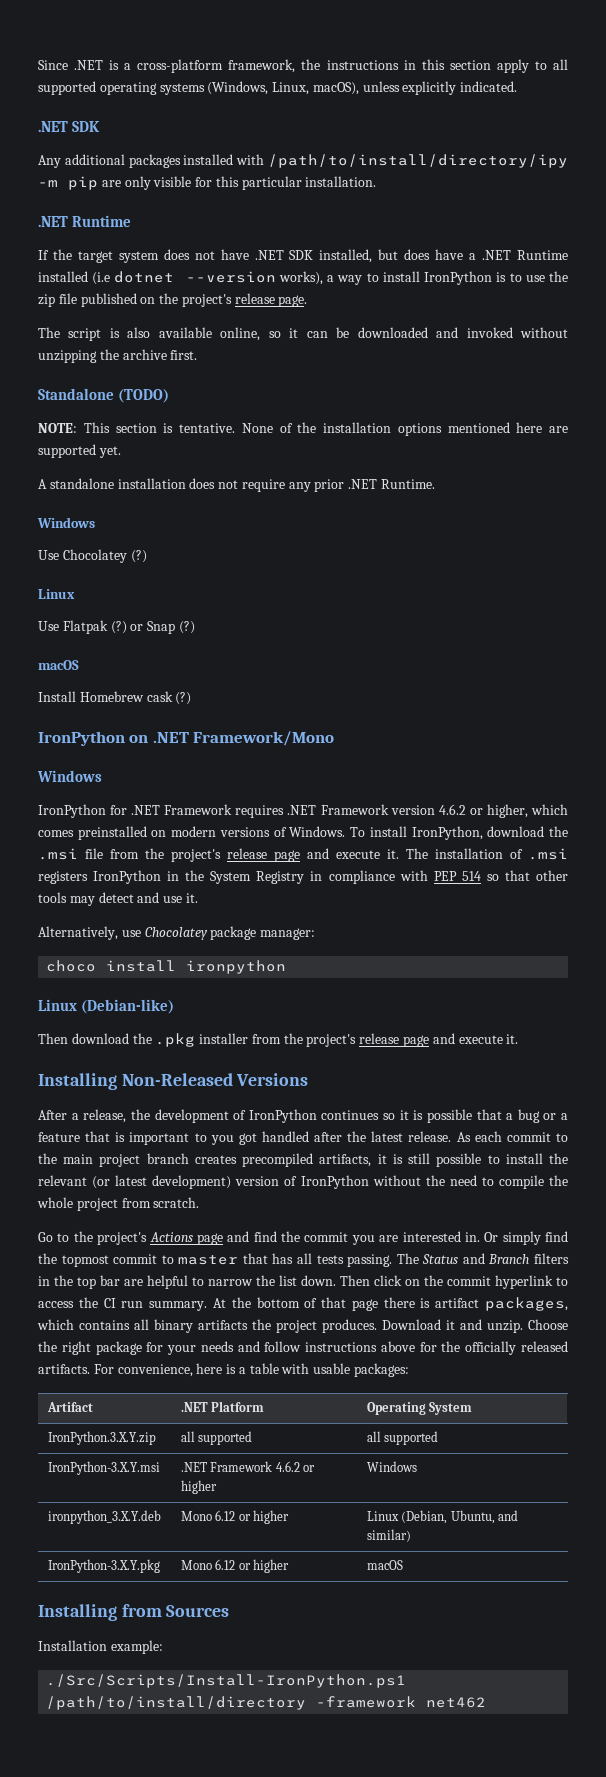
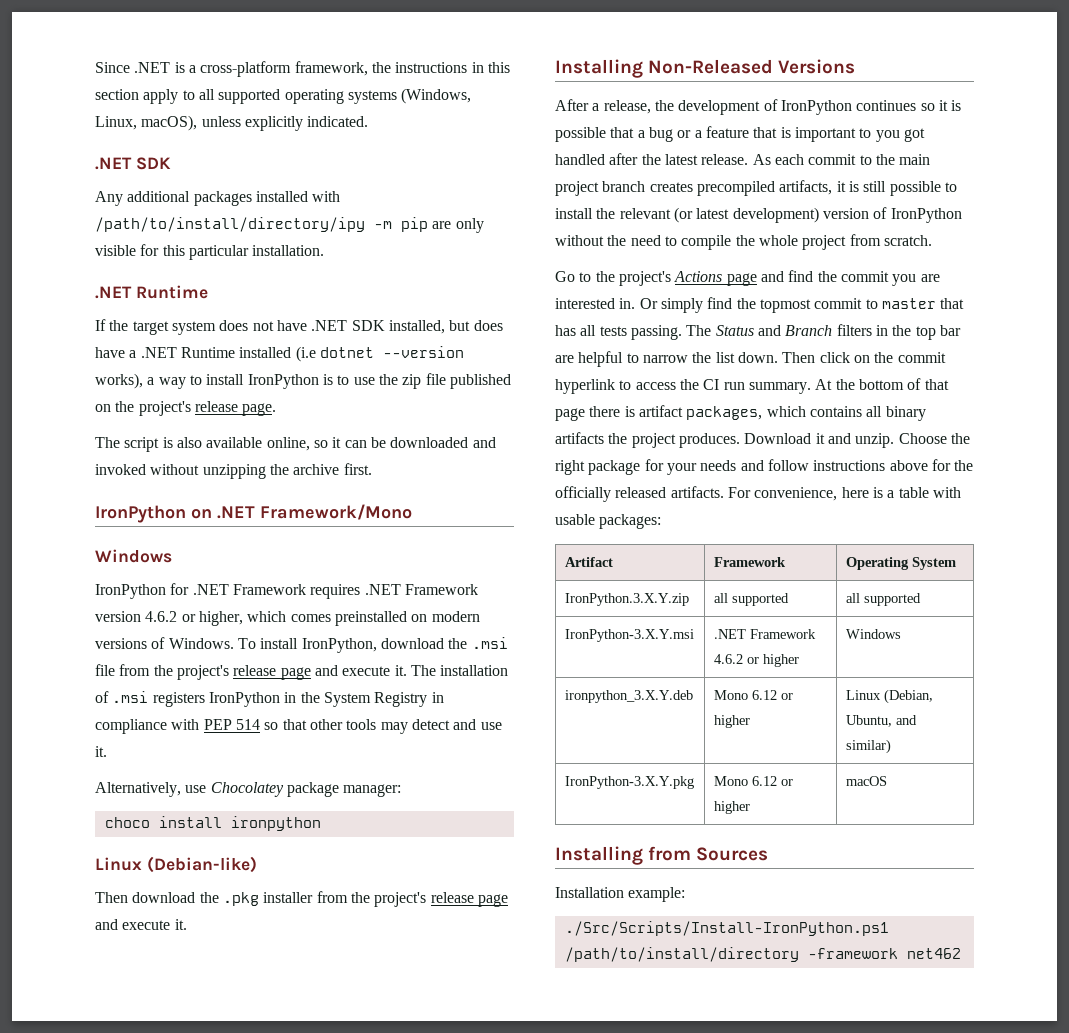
[38,388,170,403] [38,422,568,436] [38,444,121,458] [38,478,436,492] [37,517,95,528] [38,549,147,563] [38,589,75,599] [38,620,195,634] [38,660,79,670] [38,691,192,705] // Standalone (TODO) // NOTE: This section is tentative. None of the installation options mentioned here are supported yet. // A standalone installation does not require any prior .NET Runtime. // Windows // Use Chocolatey (?) // Linux // Use Flatpak (?) or Snap (?) // macOS // Install Homebrew cask (?) -> (372, 469) none
[180,1401,265,1412] .NET Platform -> [713,557,786,567] Framework

